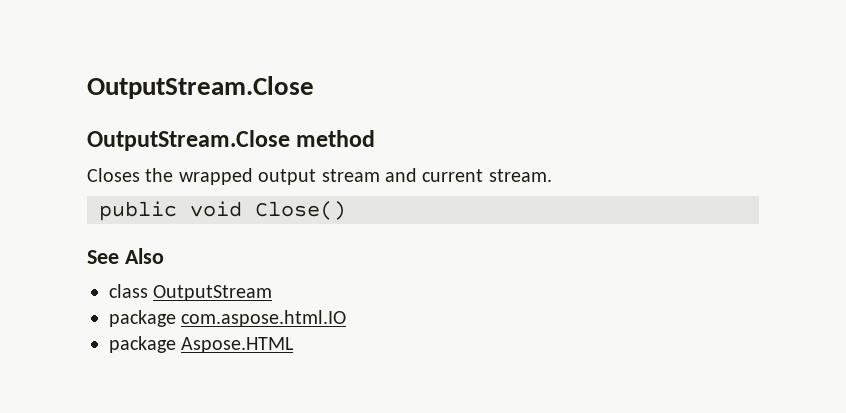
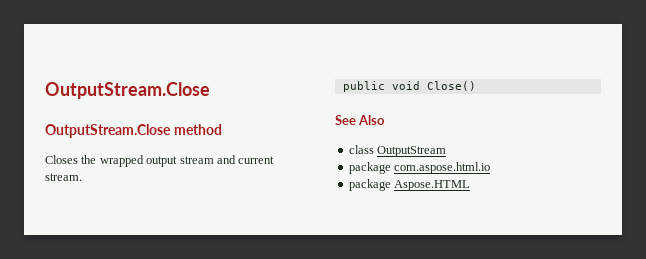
[181,310,347,327] com.aspose.html.IO -> [394,162,491,174] com.aspose.html.io

